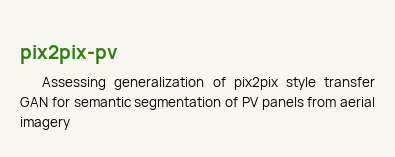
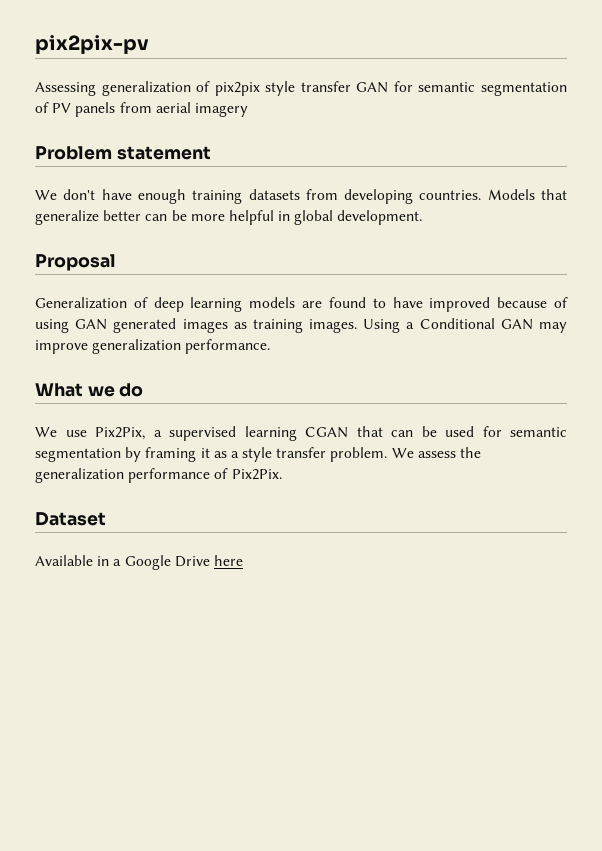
(70, 123) none -> [35,146,211,160] [35,189,567,204] [35,210,423,225] [35,254,116,271] [35,297,568,312] [35,318,567,333] [35,339,271,354] [35,383,144,397] [35,426,567,441] [35,447,482,462] [35,468,282,483] [35,512,106,526] [35,555,243,570] // Problem statement // We don't have enough training datasets from developing countries. Models that generalize better can be more helpful in global development. // Proposal // Generalization of deep learning models are found to have improved because of using GAN generated images as training images. Using a Conditional GAN may improve generalization performance. // What we do // We use Pix2Pix, a supervised learning CGAN that can be used for semantic segmentation by framing it as a style transfer problem. We assess the generalization performance of Pix2Pix. // Dataset // Available in a Google Drive here

